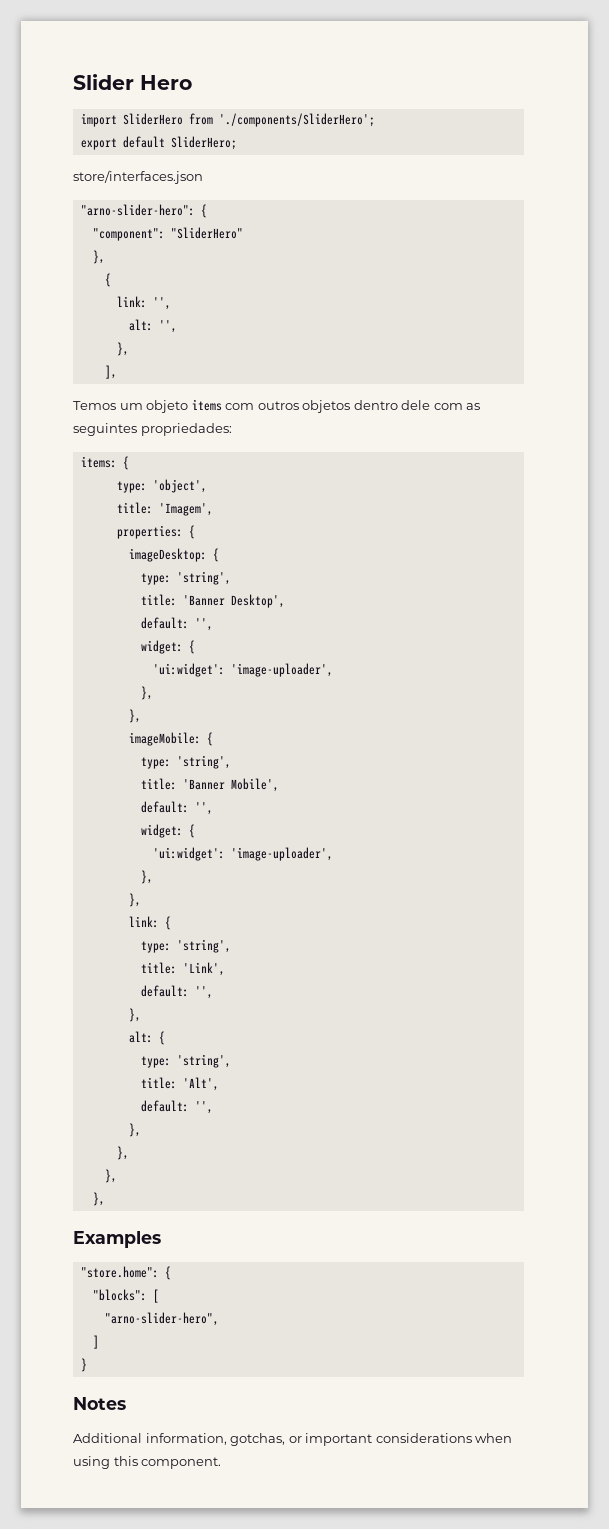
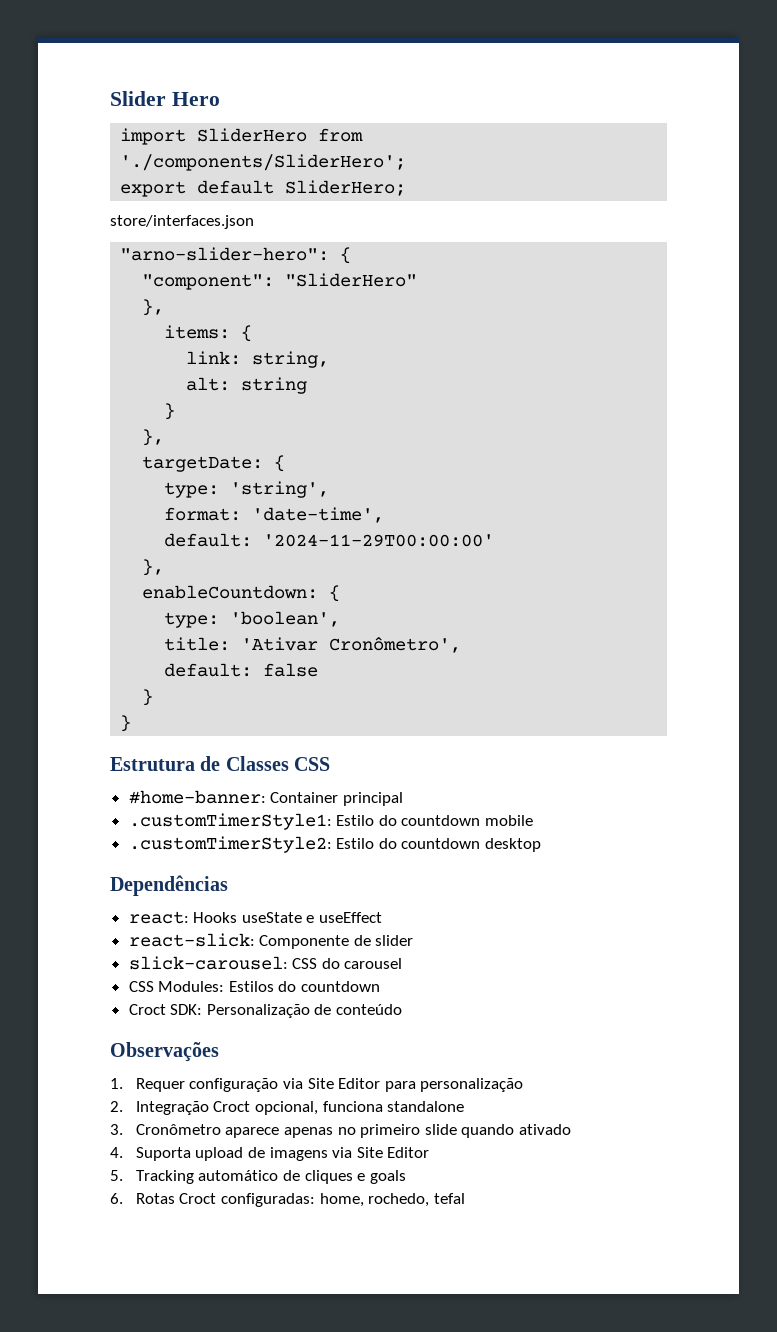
(105, 257) none -> [164,325,231,339] items:
[152,297,171,310] [128,319,177,333] [116,342,129,356] [104,365,117,379] [73,399,481,413] [73,423,232,436] [80,456,129,470] [116,479,207,493] [116,502,213,516] [116,525,195,539] [128,548,219,562] [140,571,231,585] [140,594,285,608] [140,617,213,631] [140,640,195,654] [152,663,333,677] [140,686,153,700] [128,709,141,723] [128,732,213,746] [140,755,231,769] [140,778,279,792] [140,801,213,815] [140,824,195,838] [152,847,333,861] [140,870,153,884] [128,893,141,907] [128,916,171,930] [140,939,231,953] [140,962,225,976] [140,985,213,999] [128,1008,141,1022] [128,1031,165,1045] [140,1054,231,1068] [140,1077,219,1091] [140,1100,213,1114] [128,1123,141,1137] [116,1146,129,1160] [104,1169,117,1183] [92,1192,105,1206] [73,1231,161,1248] [80,1266,171,1280] [92,1289,159,1303] [104,1312,219,1326] [92,1335,99,1349] [80,1358,87,1372] [73,1397,126,1410] [73,1433,513,1446] [73,1456,222,1469] '', // alt: '', // }, // ], // Temos um objeto items com outros objetos dentro dele com as seguintes propriedades: // items: { // type: 'object', // title: 'Imagem', // properties: { // imageDesktop: { // type: 'string', // title: 'Banner Desktop', // default: '', // widget: { // 'ui:widget': 'image-uploader', // }, // }, // imageMobile: { // type: 'string', // title: 'Banner Mobile', // default: '', // widget: { // 'ui:widget': 'image-uploader', // }, // }, // link: { // type: 'string', // title: 'Link', // default: '', // }, // alt: { // type: 'string', // title: 'Alt', // default: '', // }, // }, // }, // }, // Examples // "store.home": { // "blocks": [ // "arno-slider-hero", // ] // } // Notes // Additional information, gotchas, or important considerations when using this component. -> [252,351,330,368] [186,377,308,394] [164,403,176,420] [142,429,165,446] [142,455,286,472] [164,481,330,498] [164,507,385,523] [164,533,495,547] [142,559,165,576] [142,585,341,602] [164,611,341,628] [164,637,462,653] [164,663,319,677] [142,689,154,706] [120,715,132,732] [110,756,331,771] [128,790,403,806] [128,813,534,830] [128,836,542,853] [110,875,228,896] [128,911,383,924] [128,933,414,949] [128,956,403,970] [128,981,381,992] [128,1004,403,1018] [110,1042,219,1062] [110,1078,524,1092] [110,1101,465,1115] [110,1124,571,1138] [110,1147,430,1161] [110,1170,406,1184] [110,1193,465,1207] string, // alt: string // } // }, // targetDate: { // type: 'string', // format: 'date-time', // default: '2024-11-29T00:00:00' // }, // enableCountdown: { // type: 'boolean', // title: 'Ativar Cronômetro', // default: false // } // } // Estrutura de Classes CSS // #home-banner: Container principal // .customTimerStyle1: Estilo do countdown mobile // .customTimerStyle2: Estilo do countdown desktop // Dependências // react: Hooks useState e useEffect // react-slick: Componente de slider // slick-carousel: CSS do carousel // CSS Modules: Estilos do countdown // Croct SDK: Personalização de conteúdo // Observações // 1. Requer configuração via Site Editor para personalização // 2. Integração Croct opcional, funciona standalone // 3. Cronômetro aparece apenas no primeiro slide quando ativado // 4. Suporta upload de imagens via Site Editor // 5. Tracking automático de cliques e goals // 6. Rotas Croct configuradas: home, rochedo, tefal

